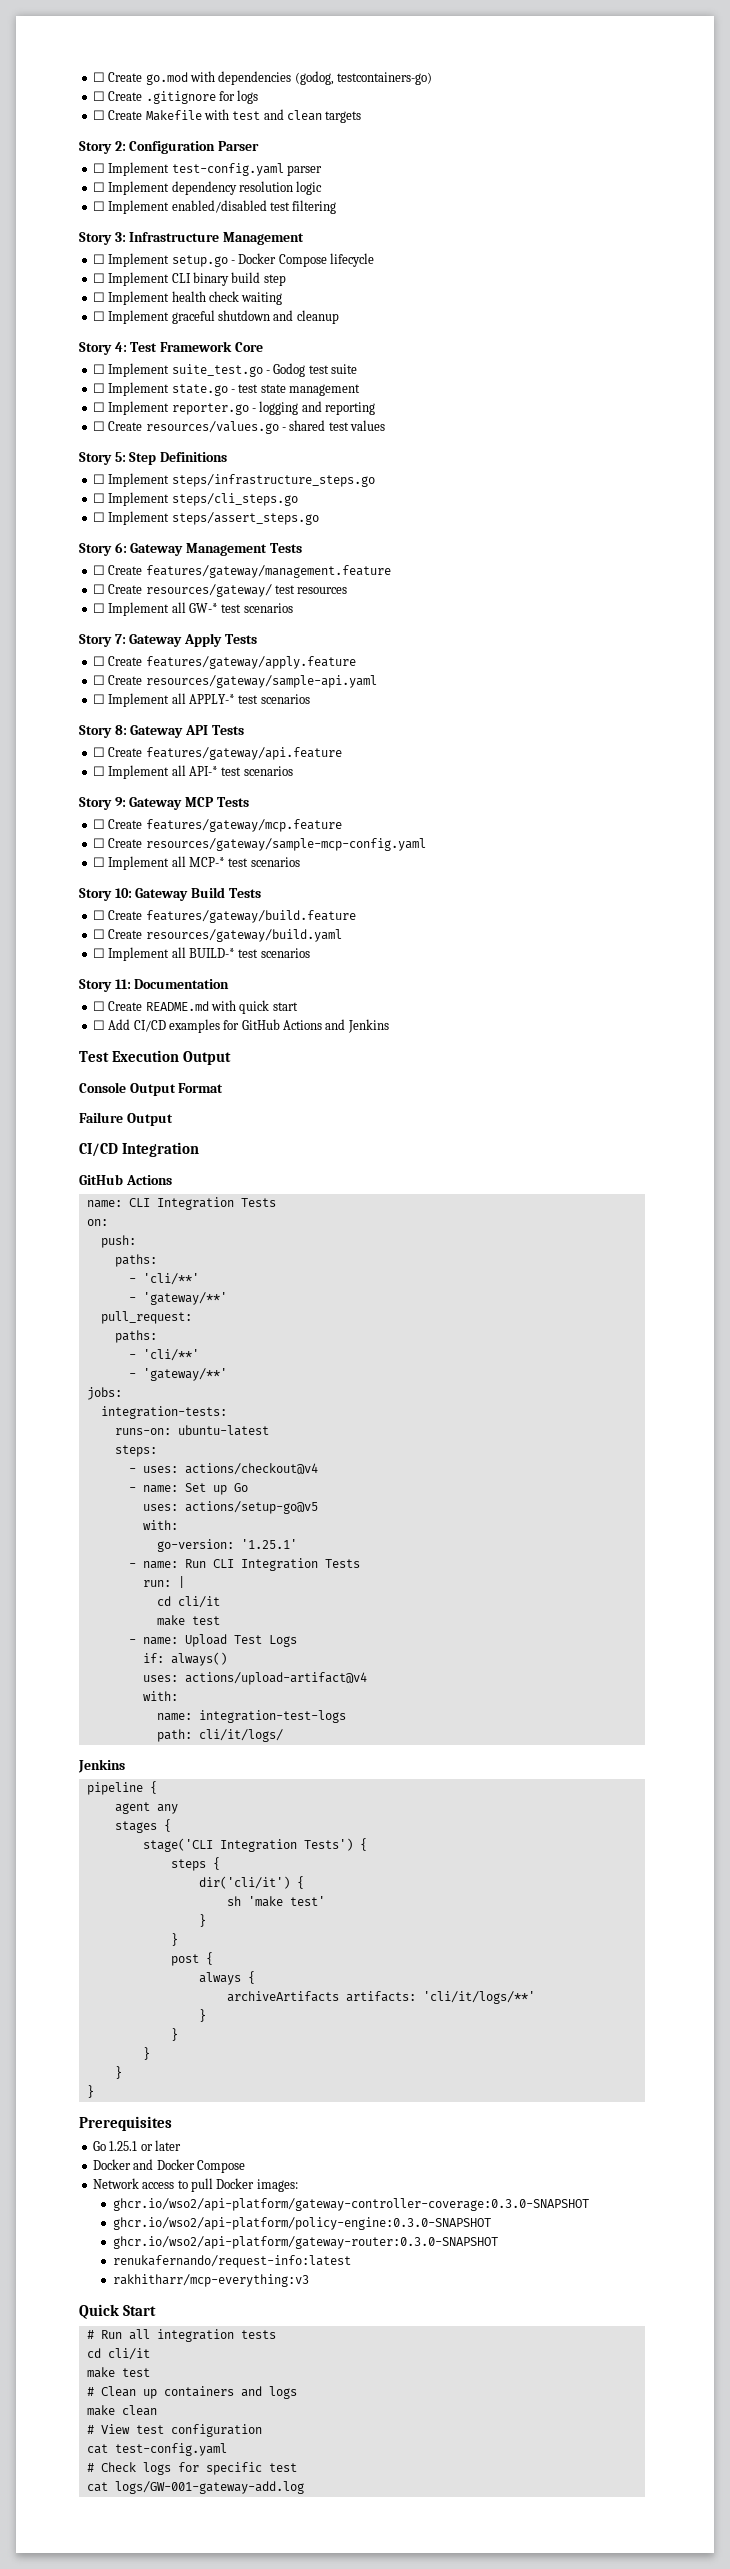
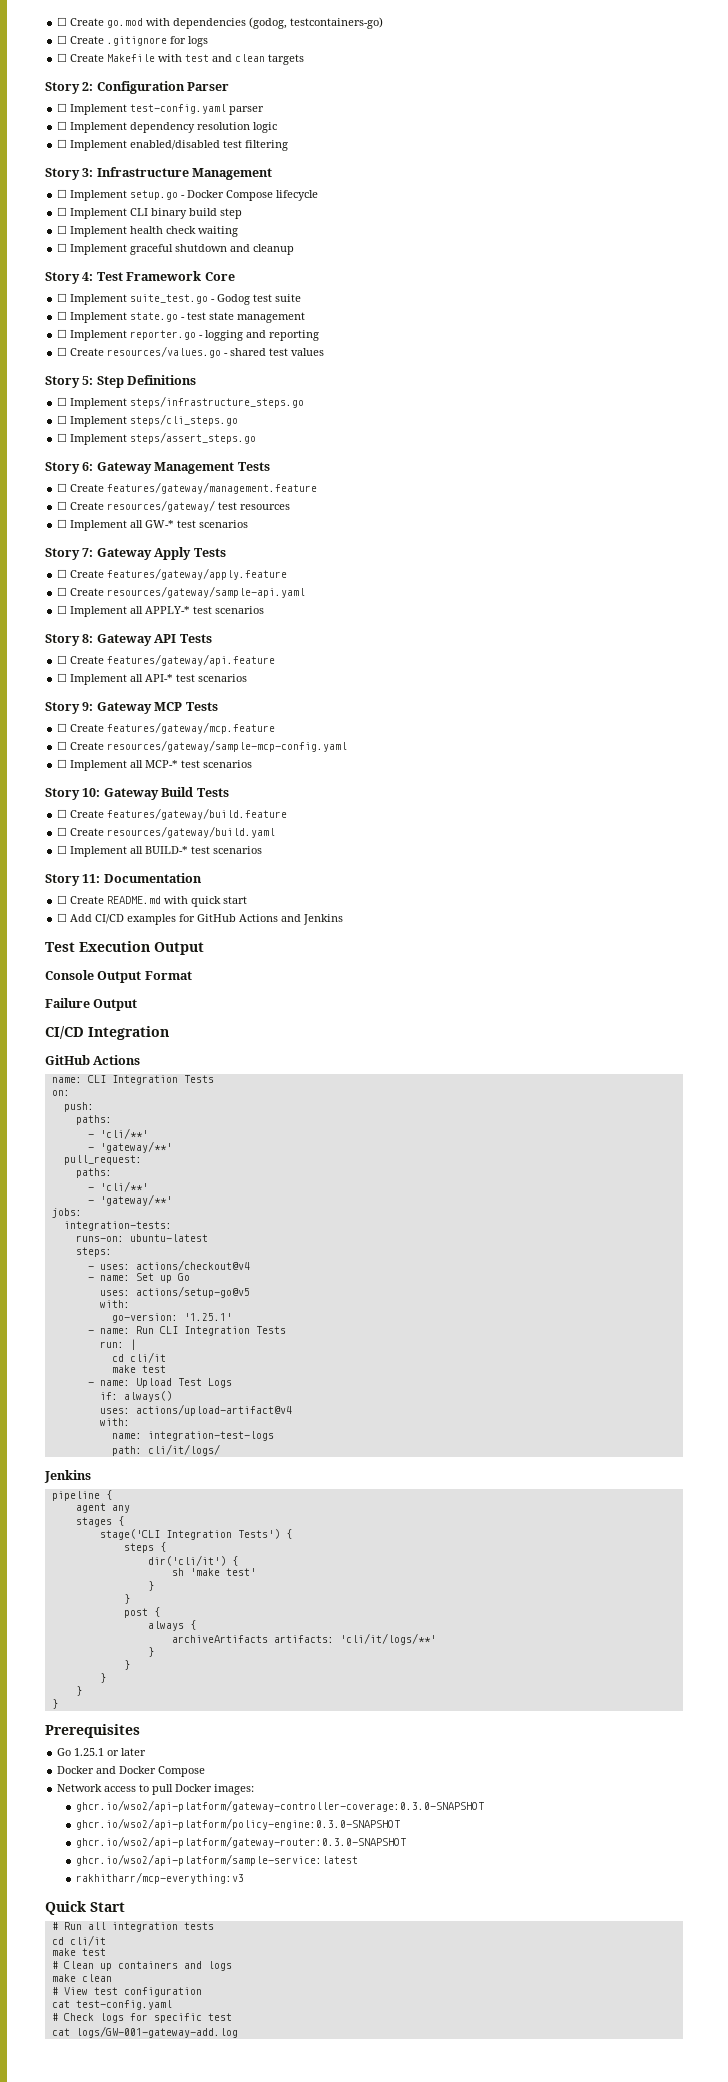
[112,2255,351,2268] renukafernando/request-info:latest -> [76,1854,359,1866] ghcr.io/wso2/api-platform/sample-service:latest

